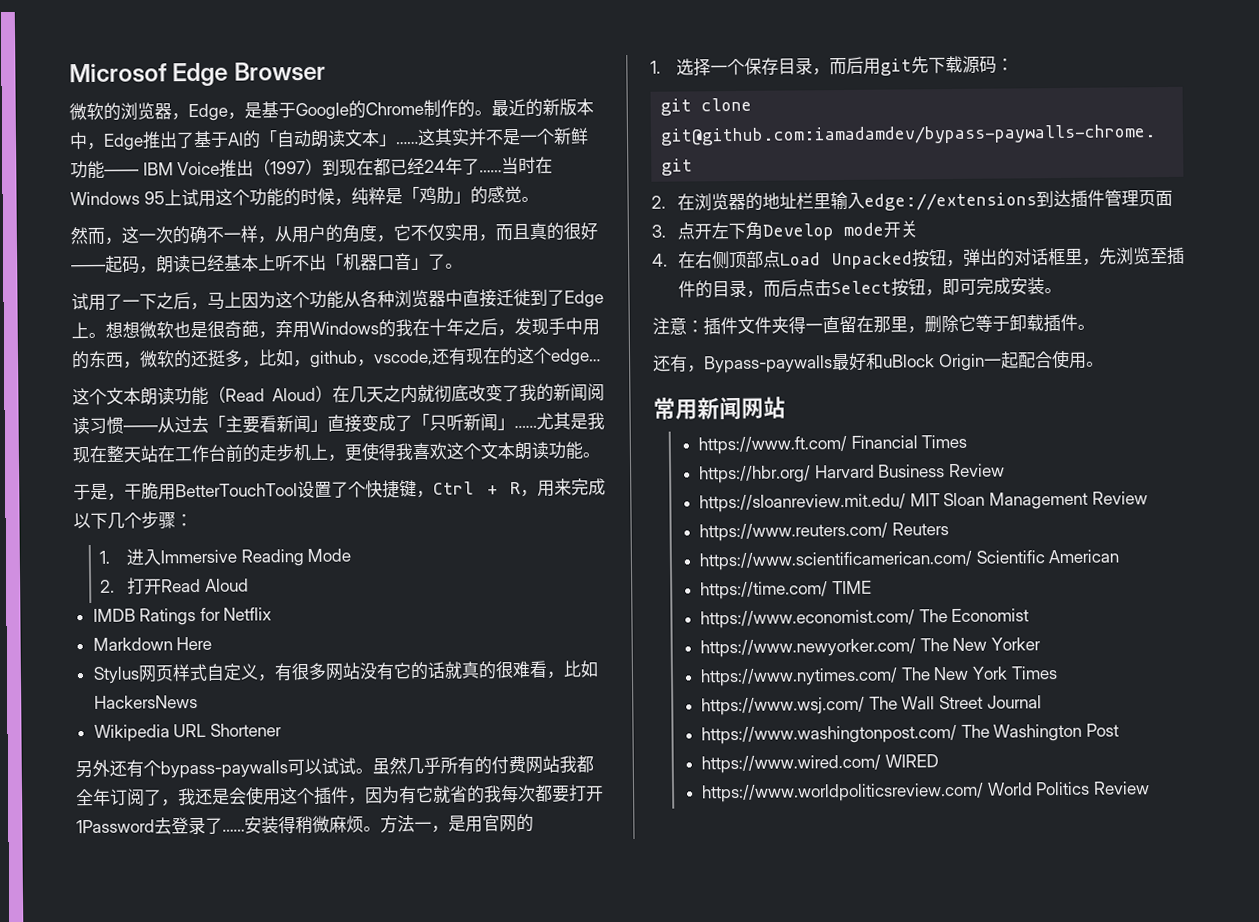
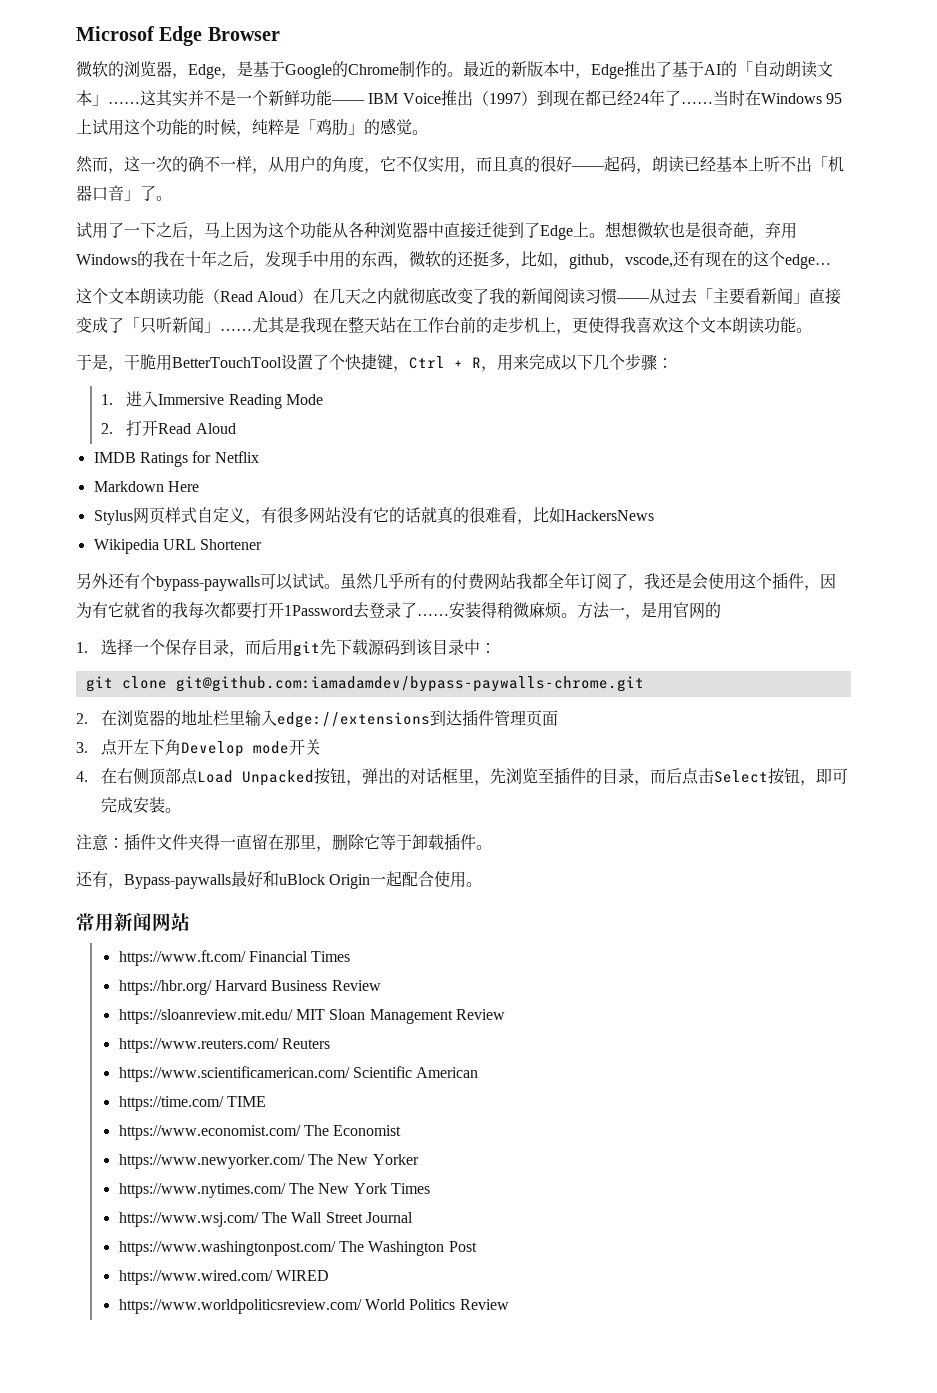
(998, 64) none -> [400,639,481,656] 到该目录中

